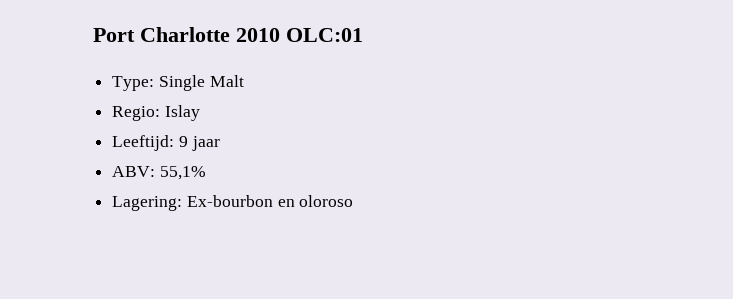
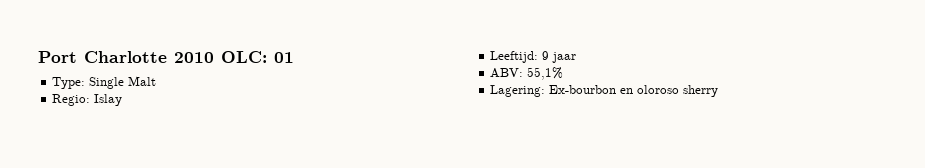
[286,28,363,42] OLC:01 -> [221,51,294,63] OLC: 01
(354, 201) none -> [683,85,719,97] sherry

